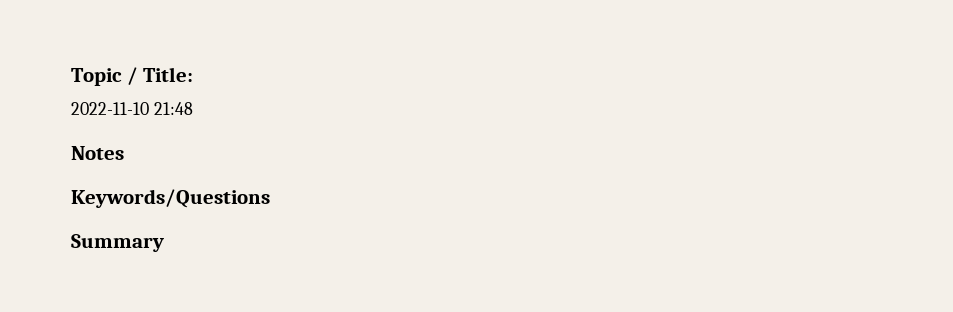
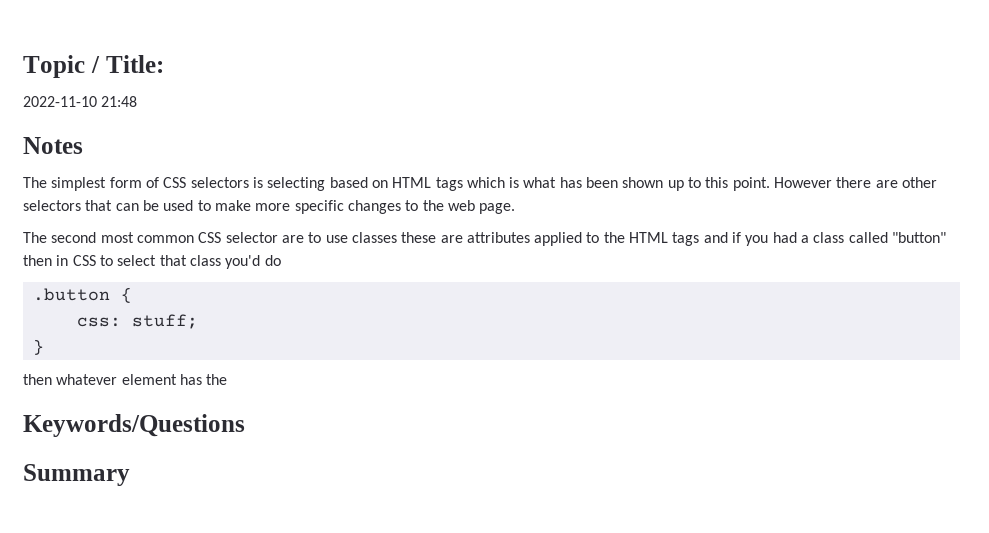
(124, 153) none -> [23,177,938,191] [23,200,516,214] [23,232,947,246] [23,255,281,269] [32,287,132,303] [76,314,198,329] [32,339,44,355] [23,374,228,385] // The simplest form of CSS selectors is selecting based on HTML tags which is what has been shown up to this point. However there are other selectors that can be used to make more specific changes to the web page. // The second most common CSS selector are to use classes these are attributes applied to the HTML tags and if you had a class called "button" then in CSS to select that class you'd do // .button { // css: stuff; // } // then whatever element has the

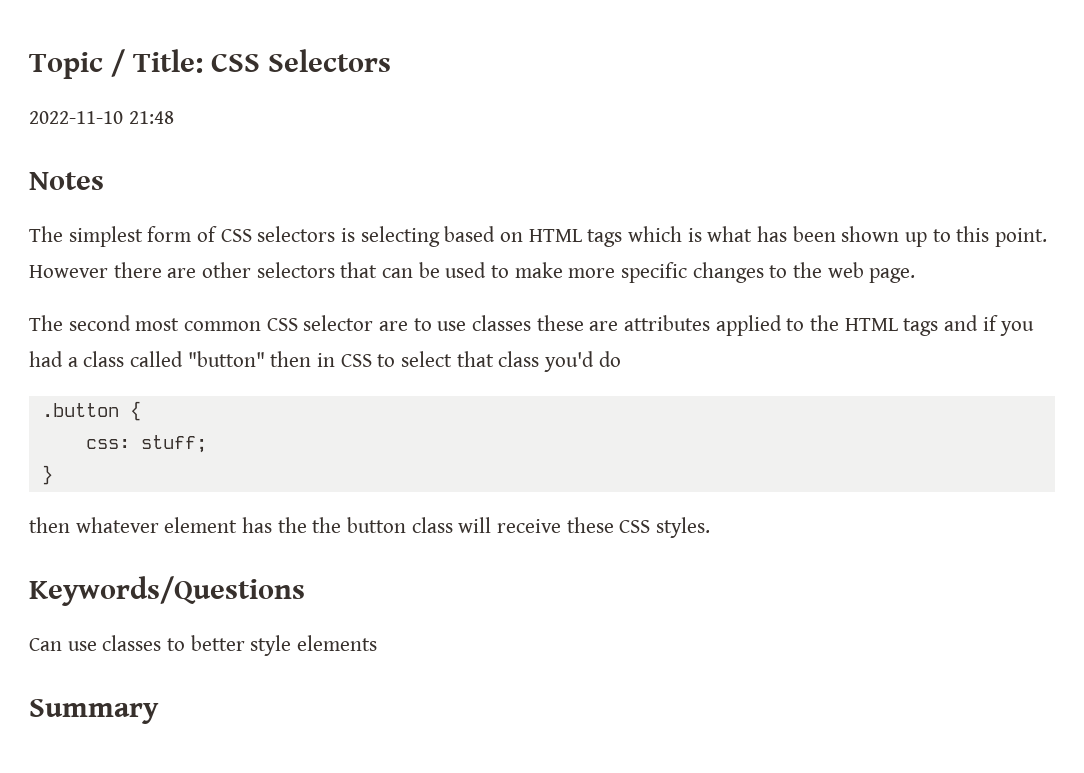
(164, 64) none -> [211,49,391,72] CSS Selectors
[23,414,245,437] // Keywords/Questions -> [312,517,711,538] [29,576,305,606] [29,635,378,656] the button class will receive these CSS styles. // Keywords/Questions // Can use classes to better style elements

